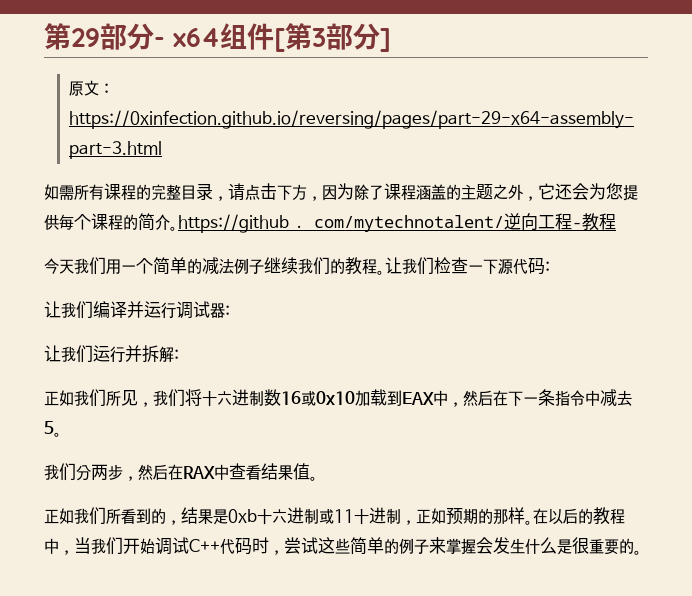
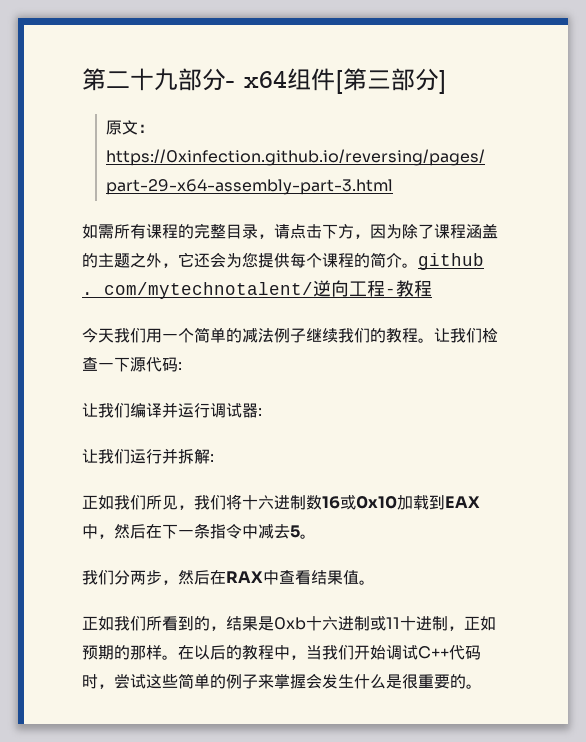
[44,23,100,50] 第29 -> [82,68,178,91] 第二十九
[312,28,326,47] 3 -> [367,70,391,89] 三
[178,214,289,233] https://github -> [418,253,484,270] github

